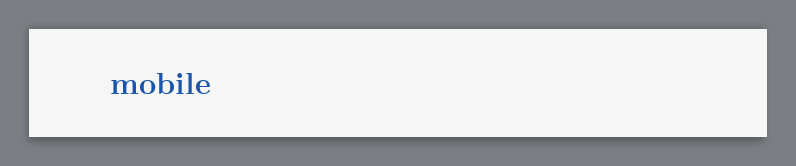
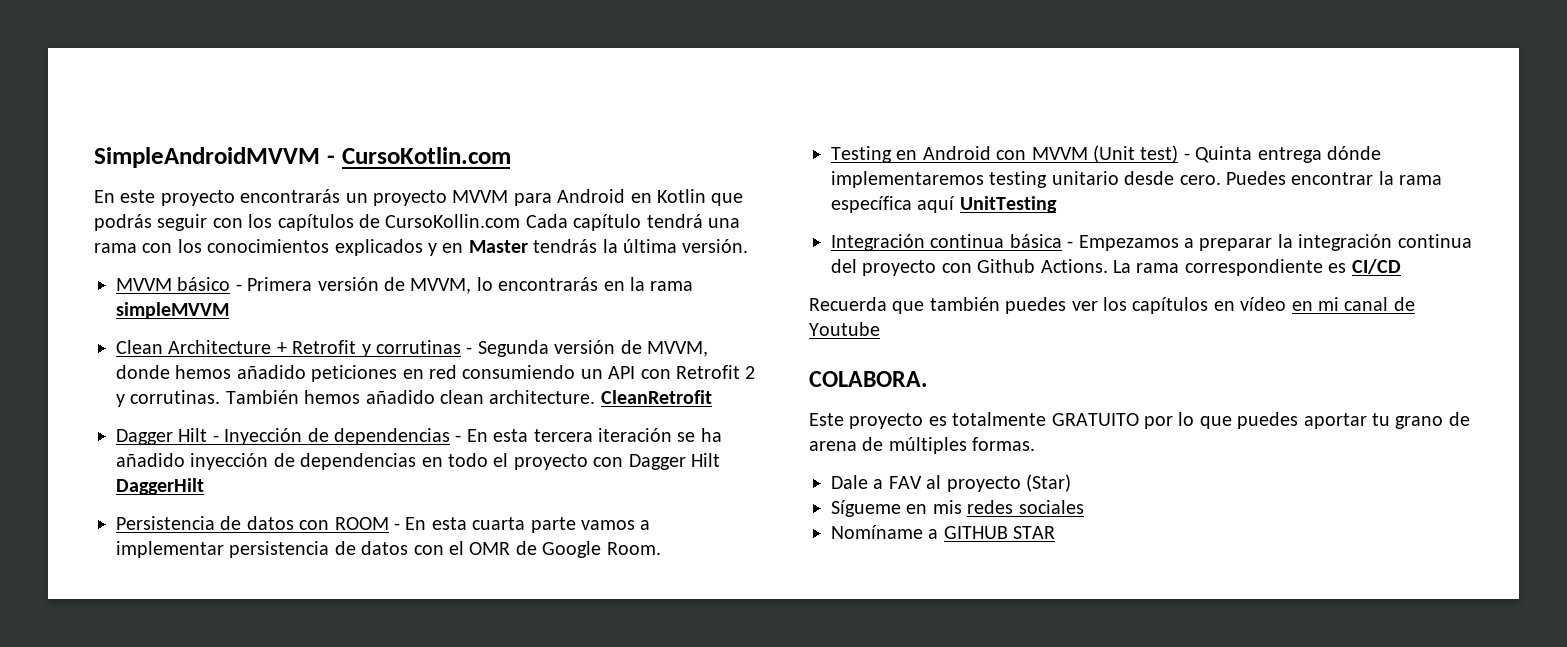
[110,73,211,94] mobile -> [94,147,511,168] [94,189,744,206] [94,214,740,231] [94,239,749,256] [116,277,694,294] [116,302,229,319] [116,340,708,357] [116,365,756,382] [116,390,712,407] [116,428,722,445] [116,453,720,470] [116,478,204,495] [116,516,651,533] [116,541,661,558] [831,145,1381,163] [831,171,1443,188] [831,196,1057,213] [831,234,1472,251] [831,259,1401,276] [809,297,1415,314] [809,322,880,336] [809,371,927,387] [809,412,1470,429] [809,437,1036,454] [831,474,1071,492] [831,500,1084,517] [831,525,1056,539] SimpleAndroidMVVM - CursoKotlin.com // En este proyecto encontrarás un proyecto MVVM para Android en Kotlin que podrás seguir con los capítulos de CursoKollin.com Cada capítulo tendrá una rama con los conocimientos explicados y en Master tendrás la última versión. // MVVM básico - Primera versión de MVVM, lo encontrarás en la rama simpleMVVM // Clean Architecture + Retrofit y corrutinas - Segunda versión de MVVM, donde hemos añadido peticiones en red consumiendo un API con Retrofit 2 y corrutinas. También hemos añadido clean architecture. CleanRetrofit // Dagger Hilt - Inyección de dependencias - En esta tercera iteración se ha añadido inyección de dependencias en todo el proyecto con Dagger Hilt DaggerHilt // Persistencia de datos con ROOM - En esta cuarta parte vamos a implementar persistencia de datos con el OMR de Google Room. // Testing en Android con MVVM (Unit test) - Quinta entrega dónde implementaremos testing unitario desde cero. Puedes encontrar la rama específica aquí UnitTesting // Integración continua básica - Empezamos a preparar la integración continua del proyecto con Github Actions. La rama correspondiente es CI/CD // Recuerda que también puedes ver los capítulos en vídeo en mi canal de Youtube // COLABORA. // Este proyecto es totalmente GRATUITO por lo que puedes aportar tu grano de arena de múltiples formas. // Dale a FAV al proyecto (Star) // Sígueme en mis redes sociales // Nomíname a GITHUB STAR

